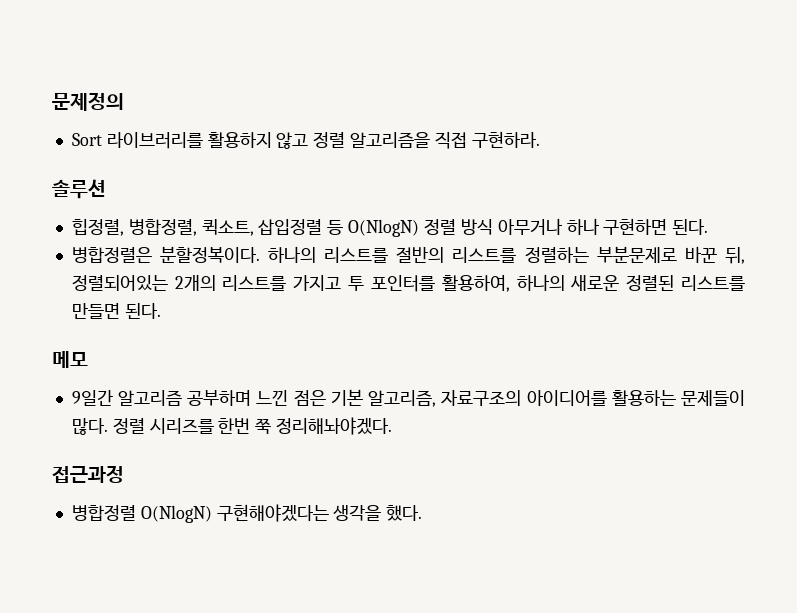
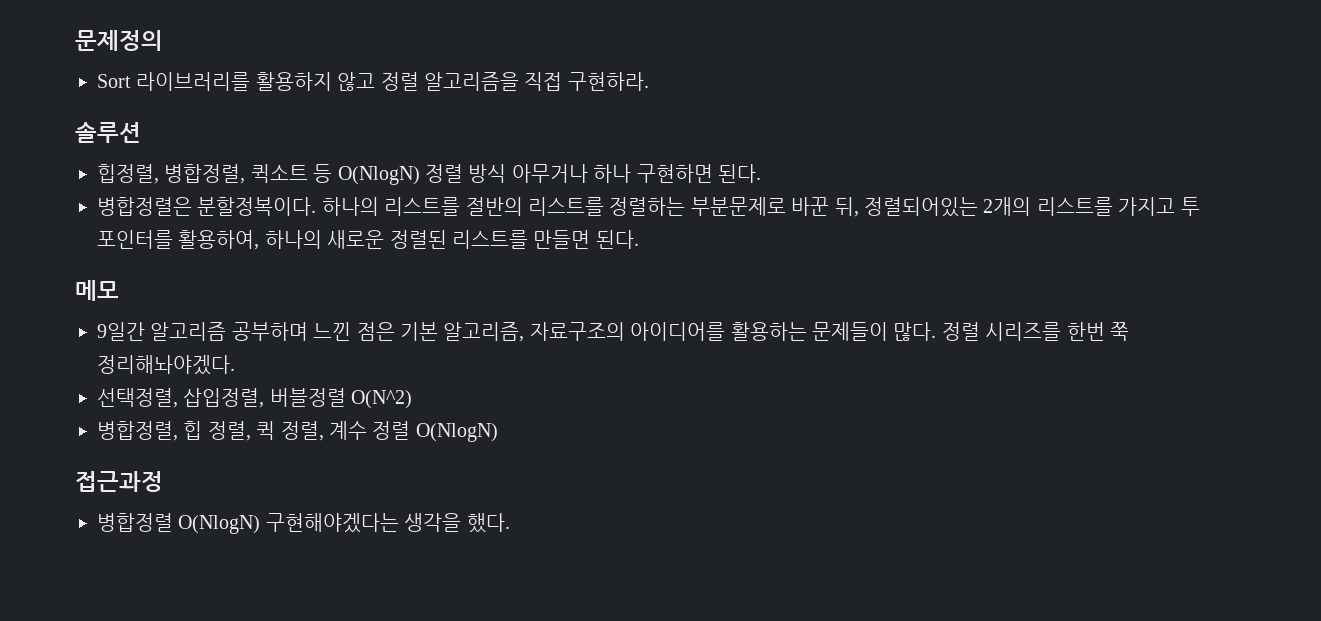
[201,219,323,236] 퀵소트, 삽입정렬 -> [250,164,308,183] 퀵소트
(393, 426) none -> [97,388,413,409] [97,421,498,442] // 선택정렬, 삽입정렬, 버블정렬 O(N^2) // 병합정렬, 힙 정렬, 퀵 정렬, 계수 정렬 O(NlogN)

